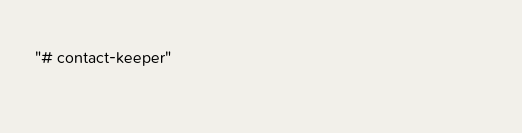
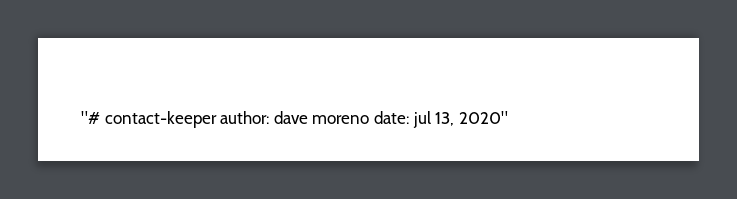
[57,51,172,66] contact-keeper" -> [104,111,508,128] contact-keeper author: dave moreno date: jul 13, 2020"

